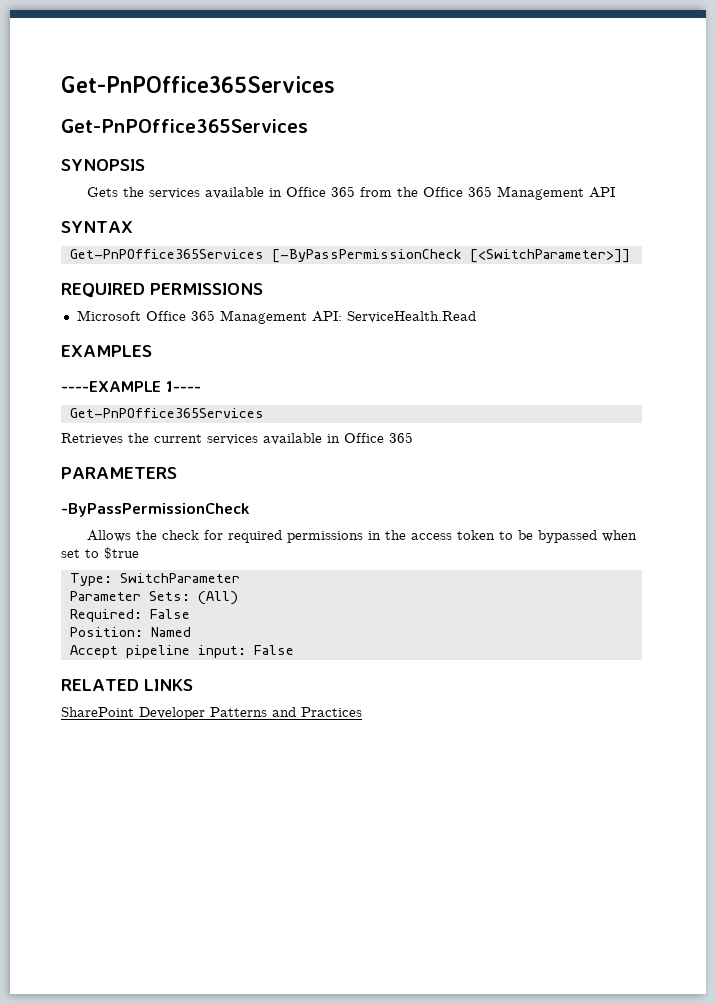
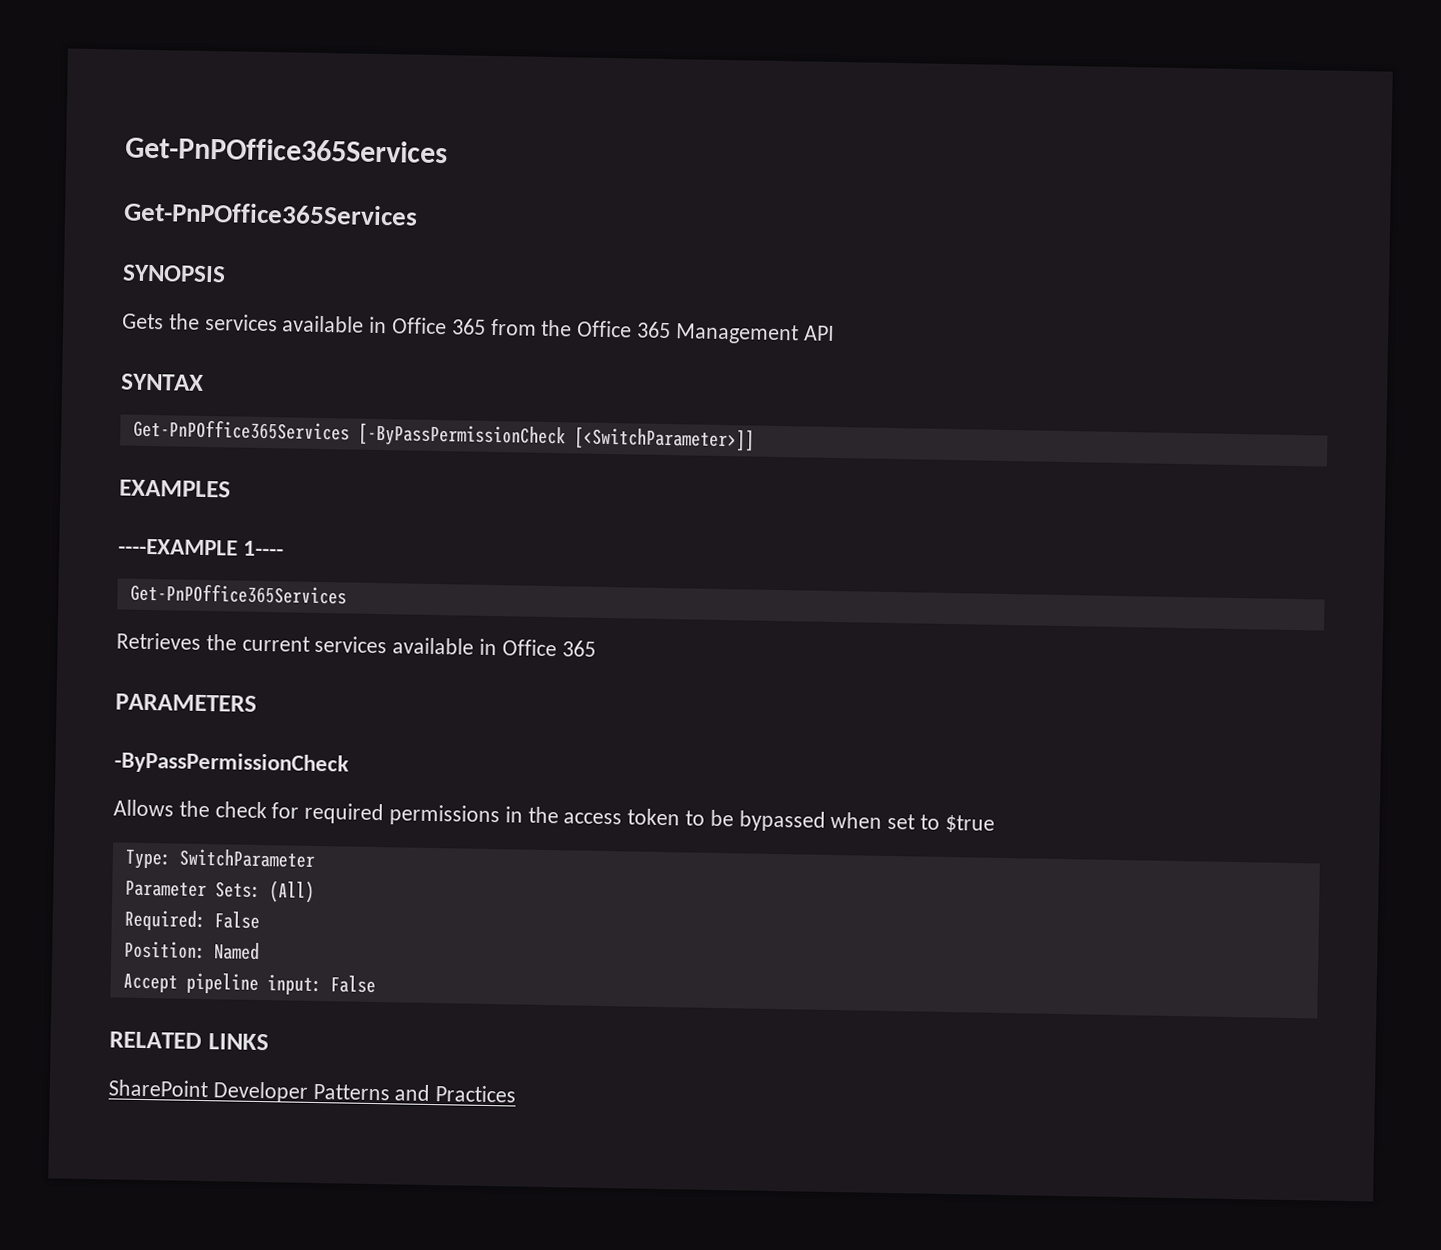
[61,283,263,298] [76,310,476,324] // REQUIRED PERMISSIONS // Microsoft Office 365 Management API: ServiceHealth.Read -> (755, 439) none

